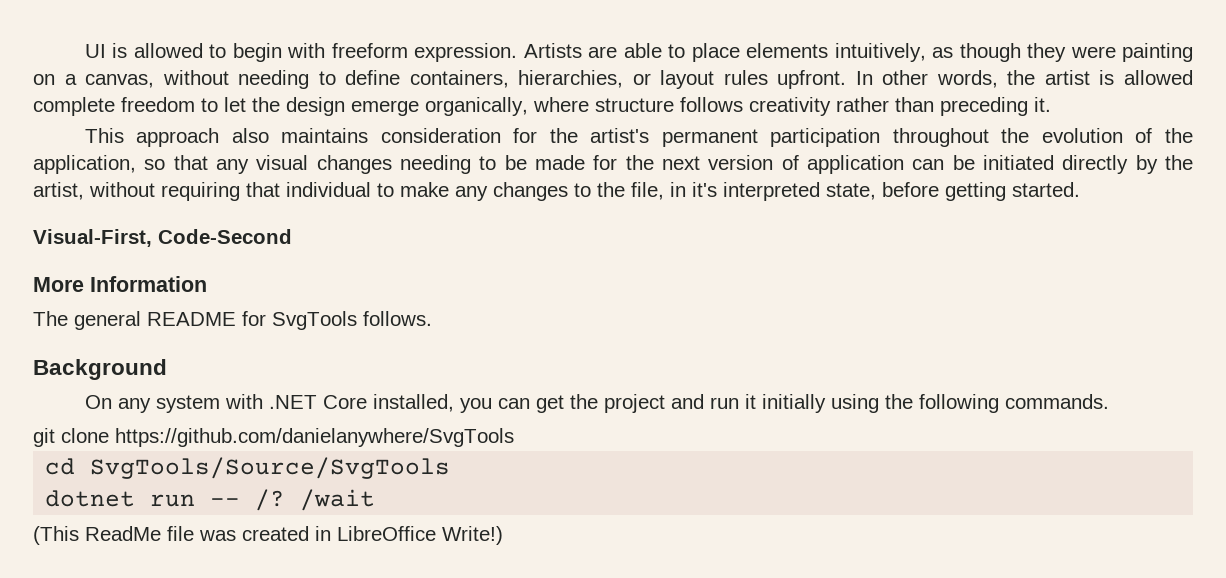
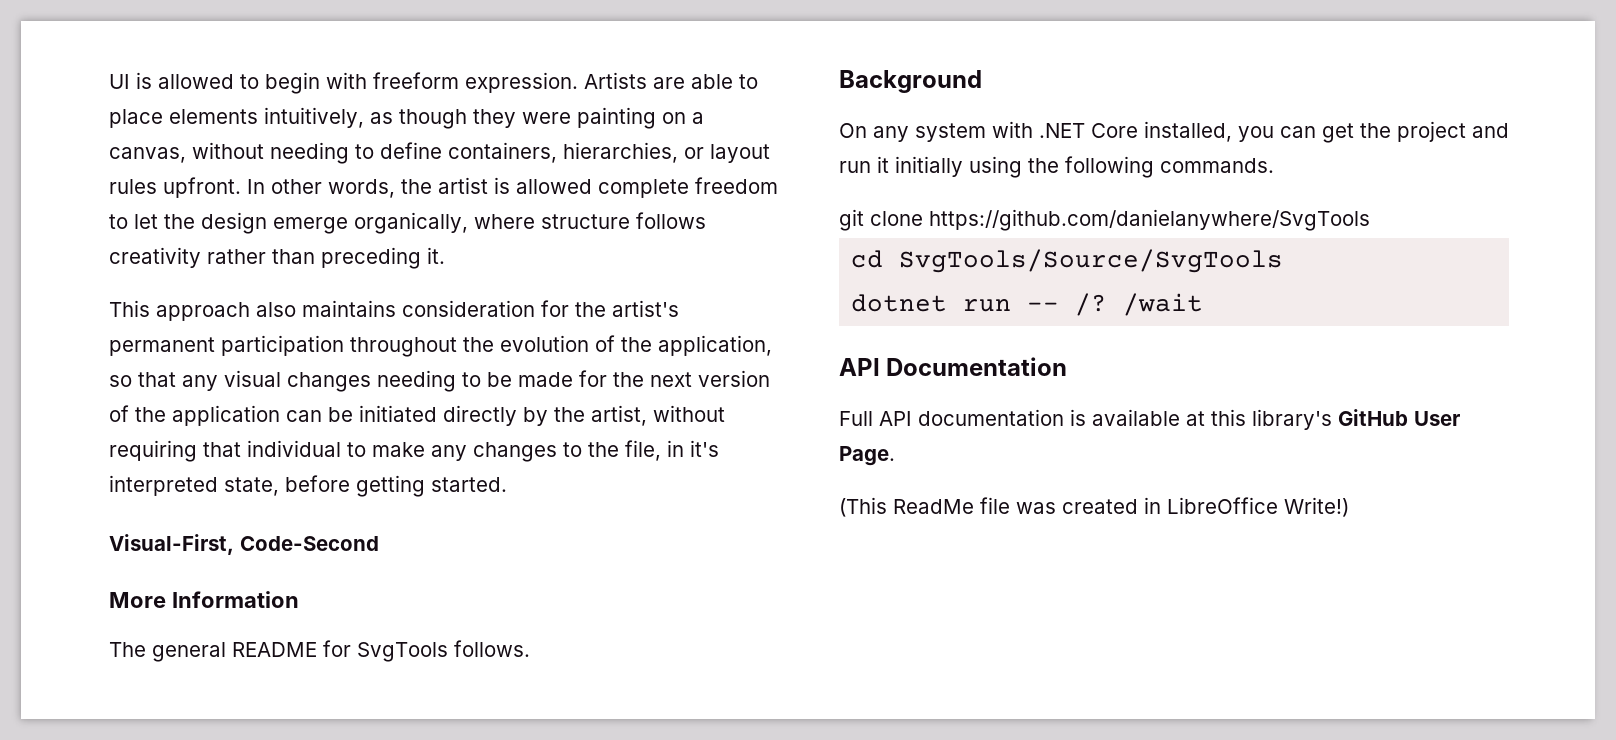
(799, 162) none -> [135,407,166,422] the
(376, 500) none -> [839,357,1068,376] [839,409,1460,430] [839,446,895,466] // API Documentation // Full API documentation is available at this library's GitHub User Page.

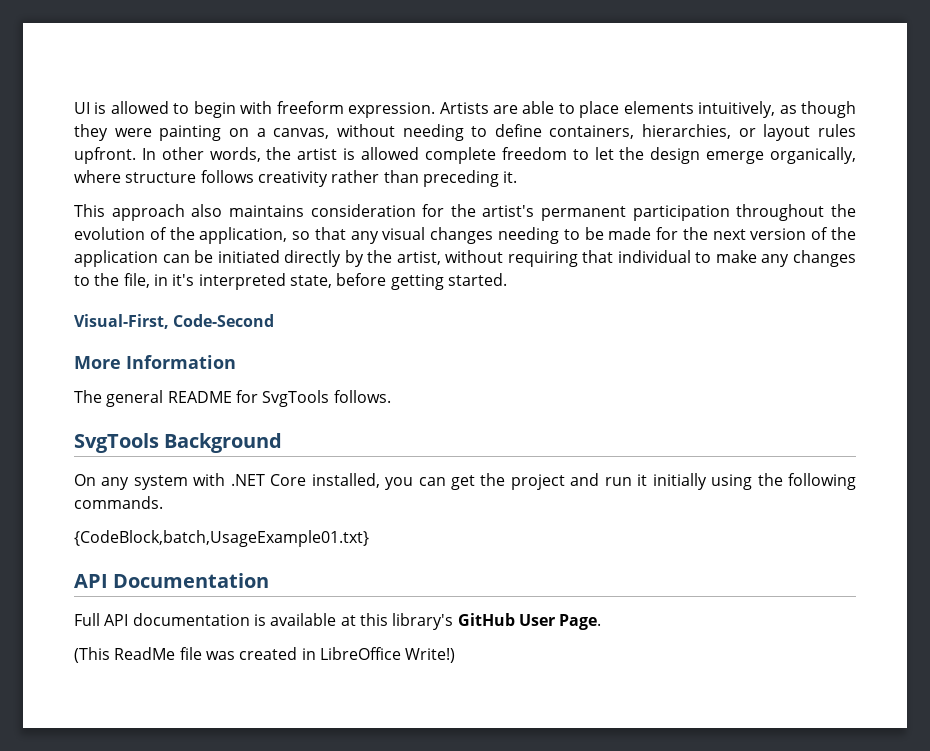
(530, 648) none -> [74,433,159,453] SvgTools
[839,209,1370,231] [851,249,1284,273] [851,293,1204,316] git clone https://github.com/danielanywhere/SvgTools // cd SvgTools/Source/SvgTools // dotnet run -- /? /wait -> [74,530,369,547] {CodeBlock,batch,UsageExample01.txt}

